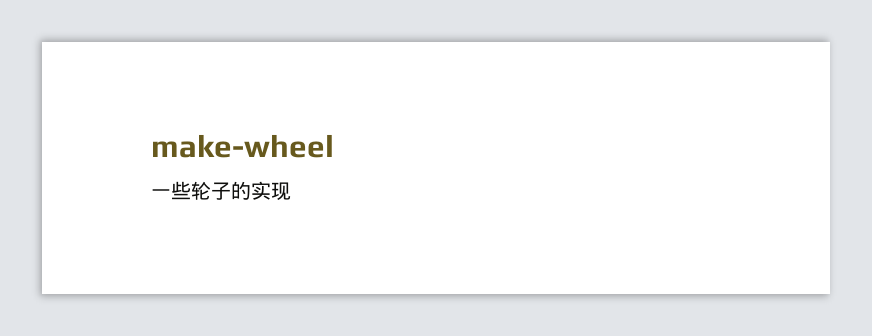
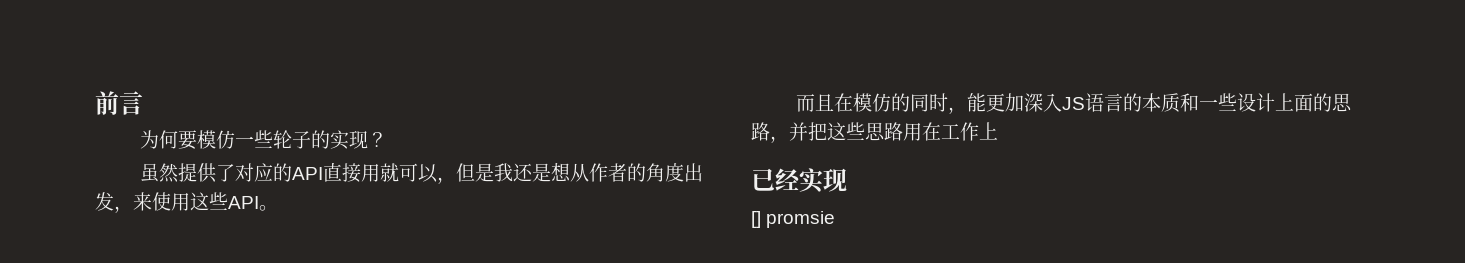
[151,134,334,158] [151,181,291,201] make-wheel // 一些轮子的实现 -> [95,91,143,115] [139,130,387,150] [139,162,703,184] [95,192,278,213] [795,93,1352,114] [751,122,998,143] [751,168,847,193] [751,211,836,228] 前言 // 为何要模仿一些轮子的实现？ // 虽然提供了对应的API直接用就可以，但是我还是想从作者的角度出发，来使用这些API。 // 而且在模仿的同时，能更加深入JS语言的本质和一些设计上面的思路，并把这些思路用在工作上 // 已经实现 // [] promsie

